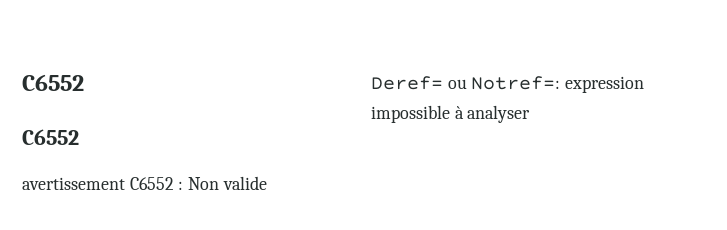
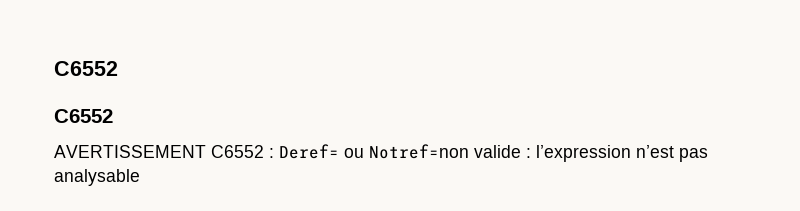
[22,177,125,190] avertissement -> [54,145,206,158] AVERTISSEMENT
[188,176,267,190] [371,76,645,93] [371,105,531,123] Non valide Deref= ou Notref=: expression impossible à analyser -> [279,144,708,162] [54,169,140,186] Deref= ou Notref=non valide : l’expression n’est pas analysable

